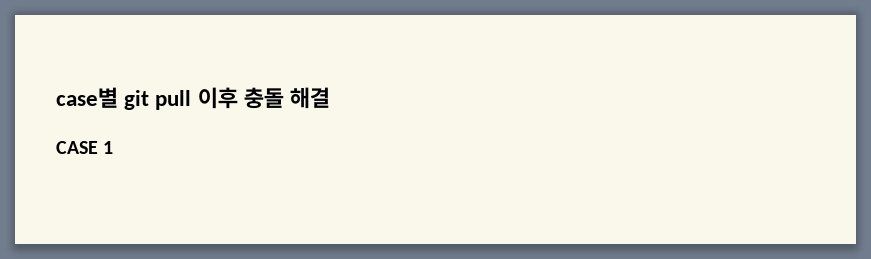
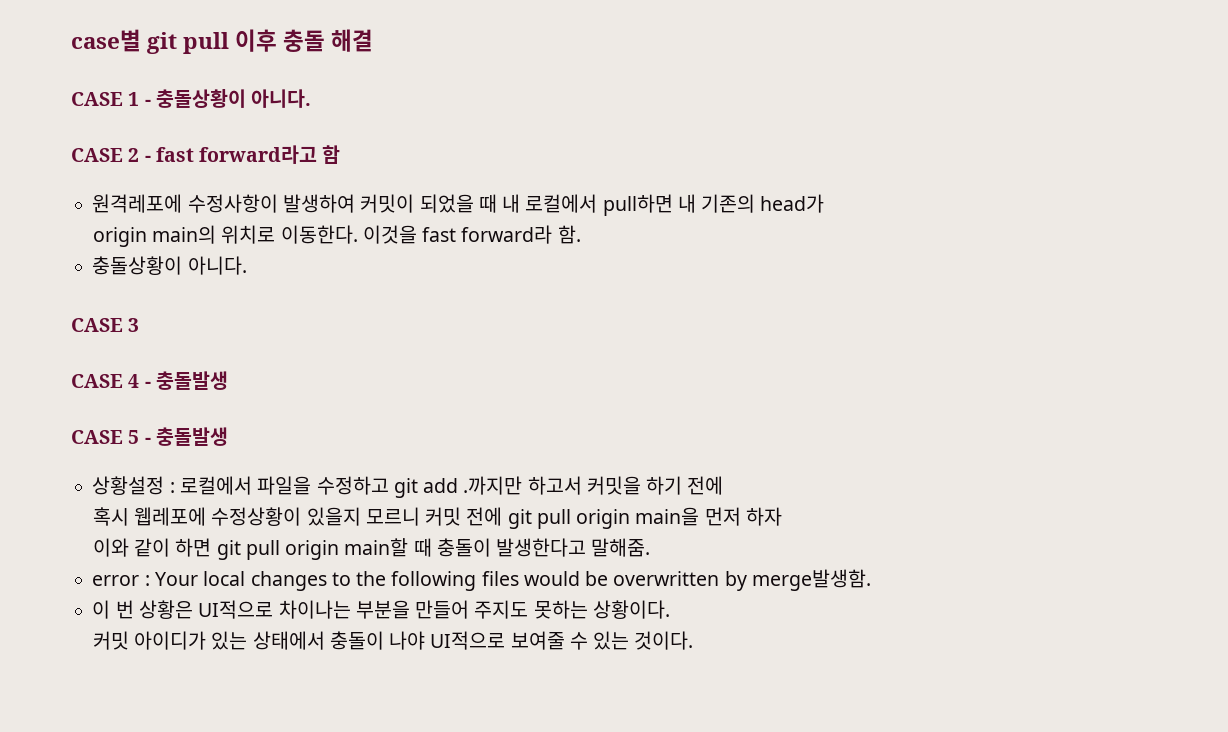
(114, 147) none -> [144,89,312,108] [71,145,341,164] [92,194,825,216] [92,225,581,247] [92,256,247,275] [71,318,140,332] [71,371,228,390] [71,427,228,446] [92,476,724,498] [92,507,782,529] [92,538,651,560] [92,569,871,591] [92,600,670,619] [92,631,694,650] - 충돌상황이 아니다. // CASE 2 - fast forward라고 함 // 원격레포에 수정사항이 발생하여 커밋이 되었을 때 내 로컬에서 pull하면 내 기존의 head가 // origin main의 위치로 이동한다. 이것을 fast forward라 함. // 충돌상황이 아니다. // CASE 3 // CASE 4 - 충돌발생 // CASE 5 - 충돌발생 // 상황설정 : 로컬에서 파일을 수정하고 git add .까지만 하고서 커밋을 하기 전에 // 혹시 웹레포에 수정상황이 있을지 모르니 커밋 전에 git pull origin main을 먼저 하자 // 이와 같이 하면 git pull origin main할 때 충돌이 발생한다고 말해줌. // error : Your local changes to the following files would be overwritten by merge발생함. // 이 번 상황은 UI적으로 차이나는 부분을 만들어 주지도 못하는 상황이다. // 커밋 아이디가 있는 상태에서 충돌이 나야 UI적으로 보여줄 수 있는 것이다.

